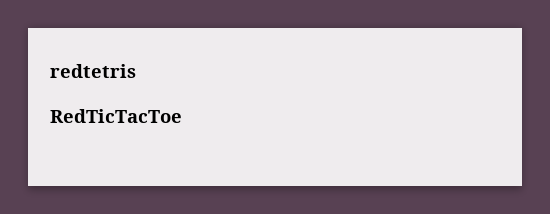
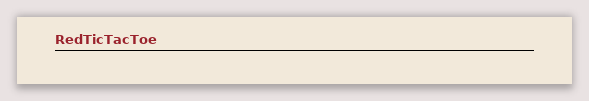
[50,64,136,78] redtetris // -> (55, 39) none

